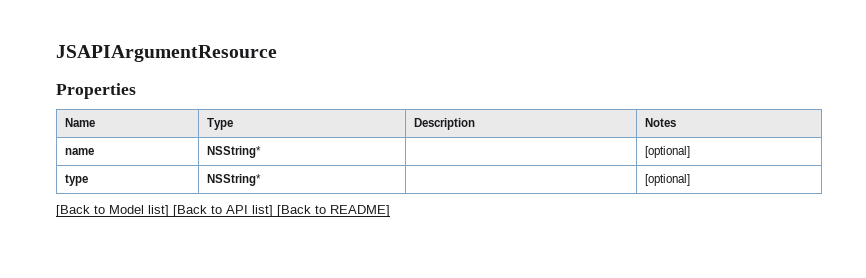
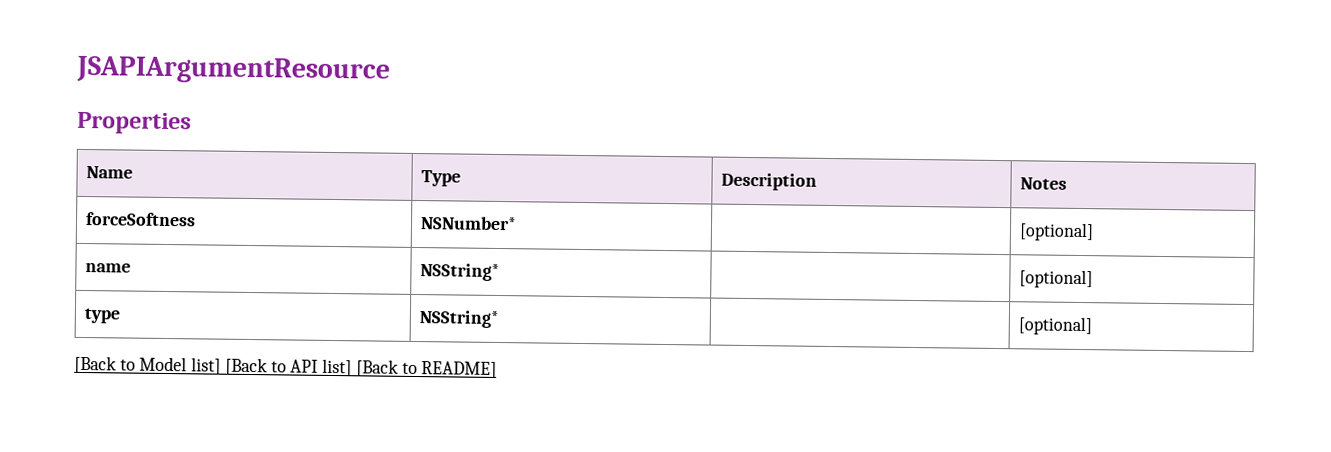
(677, 122) none -> [85,212,197,227] [420,216,518,231] [1019,222,1095,242] // forceSoftness | NSNumber* | | [optional]

